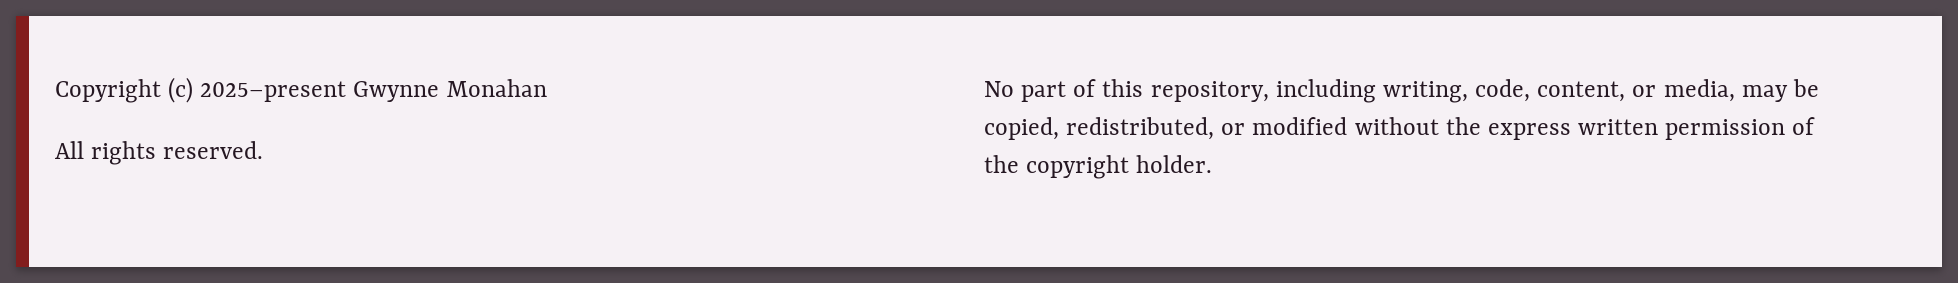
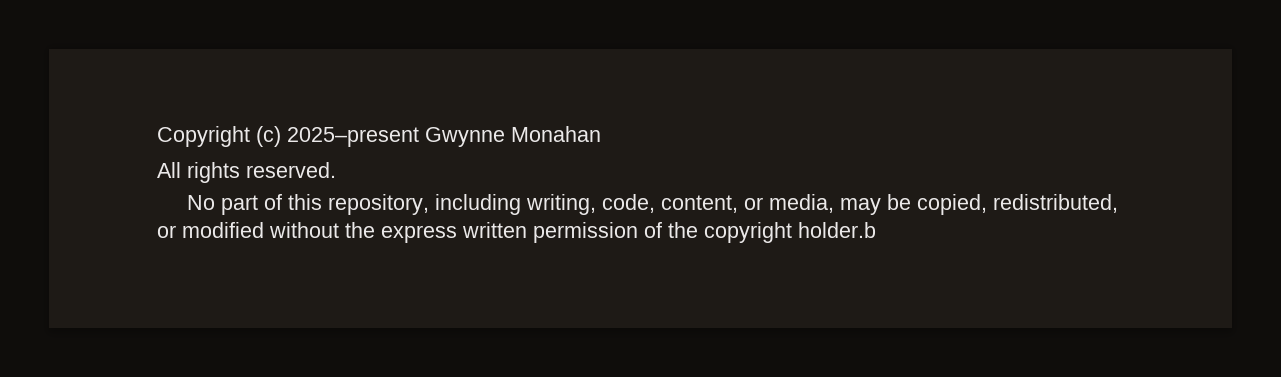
[1136,155,1213,173] holder. -> [798,222,876,238] holder.b

